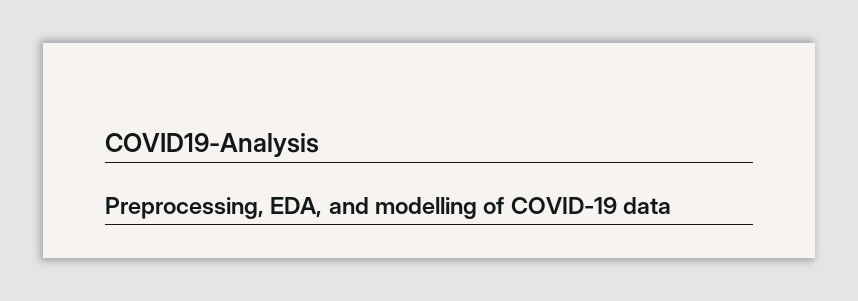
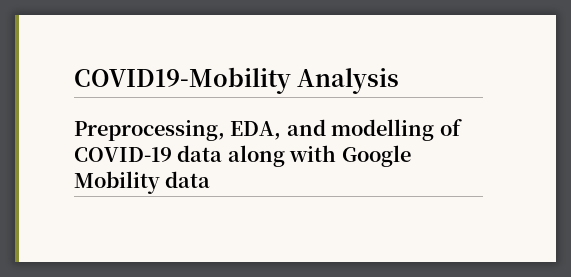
[105,133,319,157] COVID19-Analysis -> [74,67,400,94] COVID19-Mobility Analysis
(672, 205) none -> [227,145,411,167] [74,171,211,194] along with Google Mobility data

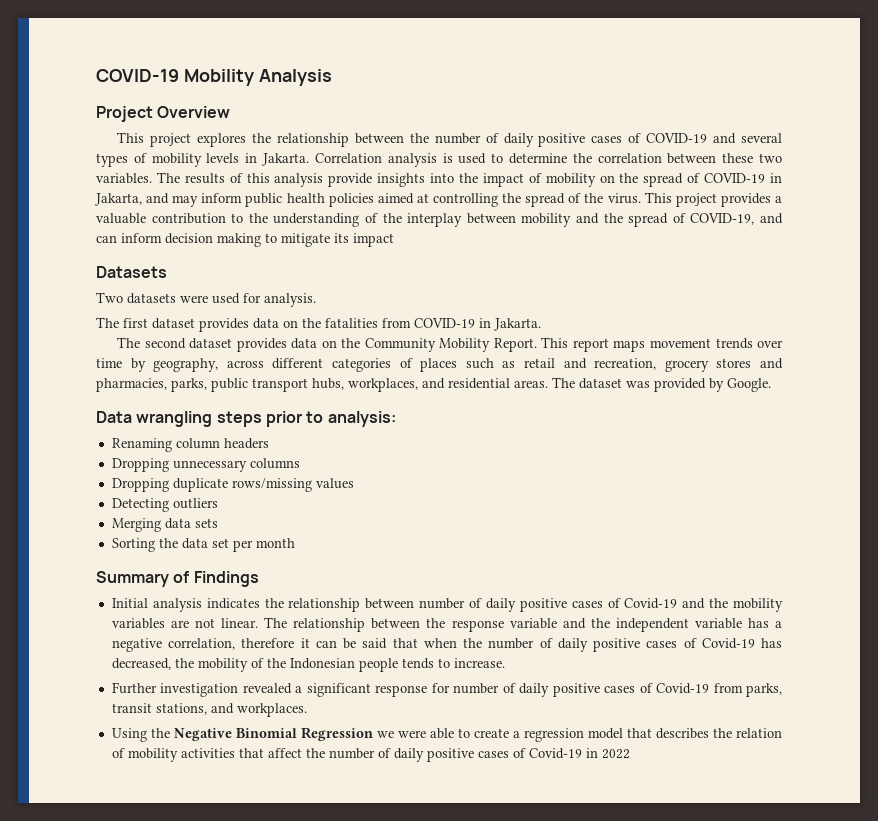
[74,67,291,94] COVID19-Mobility -> [96,69,254,86] COVID-19 Mobility
[74,119,462,141] [74,145,411,167] [74,171,211,194] Preprocessing, EDA, and modelling of COVID-19 data along with Google Mobility data -> [96,106,231,122] [117,132,783,147] [96,153,782,167] [96,172,783,187] [95,192,782,207] [96,213,784,227] [96,233,394,247] [96,266,167,278] [96,292,316,307] [96,317,541,332] [117,337,783,352] [96,358,784,372] [96,377,771,392] [96,411,396,427] [111,438,269,452] [111,458,300,472] [111,478,354,492] [111,498,218,512] [111,518,218,532] [111,538,295,552] [96,571,259,587] [111,598,783,612] [111,617,783,632] [111,638,783,652] [111,658,505,672] [111,682,782,697] [111,703,307,717] [111,727,782,742] [111,748,630,762] Project Overview // This project explores the relationship between the number of daily positive cases of COVID-19 and several types of mobility levels in Jakarta. Correlation analysis is used to determine the correlation between these two variables. The results of this analysis provide insights into the impact of mobility on the spread of COVID-19 in Jakarta, and may inform public health policies aimed at controlling the spread of the virus. This project provides a valuable contribution to the understanding of the interplay between mobility and the spread of COVID-19, and can inform decision making to mitigate its impact // Datasets // Two datasets were used for analysis. // The first dataset provides data on the fatalities from COVID-19 in Jakarta. // The second dataset provides data on the Community Mobility Report. This report maps movement trends over time by geography, across different categories of places such as retail and recreation, grocery stores and pharmacies, parks, public transport hubs, workplaces, and residential areas. The dataset was provided by Google. // Data wrangling steps prior to analysis: // Renaming column headers // Dropping unnecessary columns // Dropping duplicate rows/missing values // Detecting outliers // Merging data sets // Sorting the data set per month // Summary of Findings // Initial analysis indicates the relationship between number of daily positive cases of Covid-19 and the mobility variables are not linear. The relationship between the response variable and the independent variable has a negative correlation, therefore it can be said that when the number of daily positive cases of Covid-19 has decreased, the mobility of the Indonesian people tends to increase. // Further investigation revealed a significant response for number of daily positive cases of Covid-19 from parks, transit stations, and workplaces. // Using the Negative Binomial Regression we were able to create a regression model that describes the relation of mobility activities that affect the number of daily positive cases of Covid-19 in 2022

